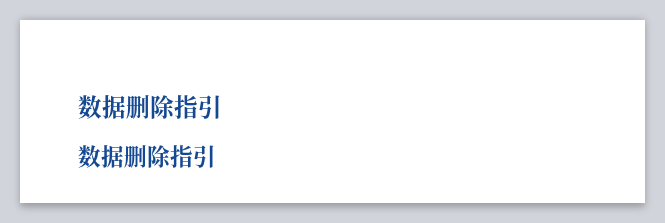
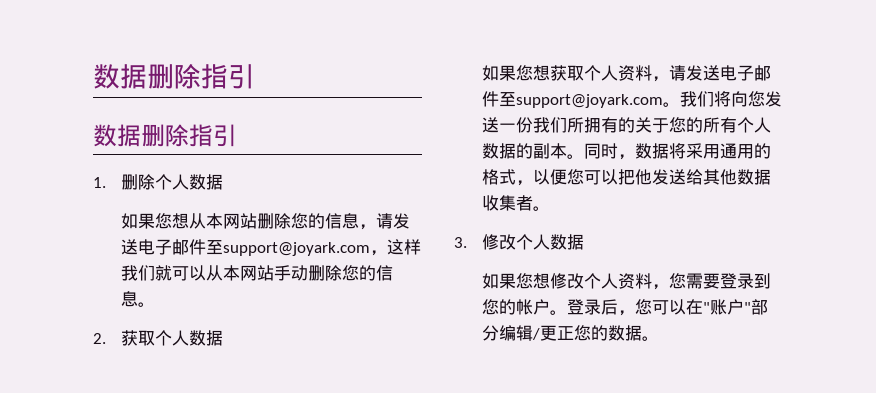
(216, 156) none -> [93,174,223,190] [120,213,410,230] [120,239,421,256] [120,265,393,281] [120,291,155,307] [93,330,223,346] [481,65,771,82] [481,91,782,108] [481,117,771,133] [481,143,771,160] [481,169,771,186] [481,195,550,211] [454,234,584,250] [481,273,771,290] [481,299,768,316] [481,325,659,341] // 1.删除个人数据 // 如果您想从本网站删除您的信息，请发送电子邮件至support@joyark.com，这样我们就可以从本网站手动删除您的信息。 // 2.获取个人数据 // 如果您想获取个人资料，请发送电子邮件至support@joyark.com。我们将向您发送一份我们所拥有的关于您的所有个人数据的副本。同时，数据将采用通用的格式，以便您可以把他发送给其他数据收集者。 // 3.修改个人数据 // 如果您想修改个人资料，您需要登录到您的帐户。登录后，您可以在"账户"部分编辑/更正您的数据。

